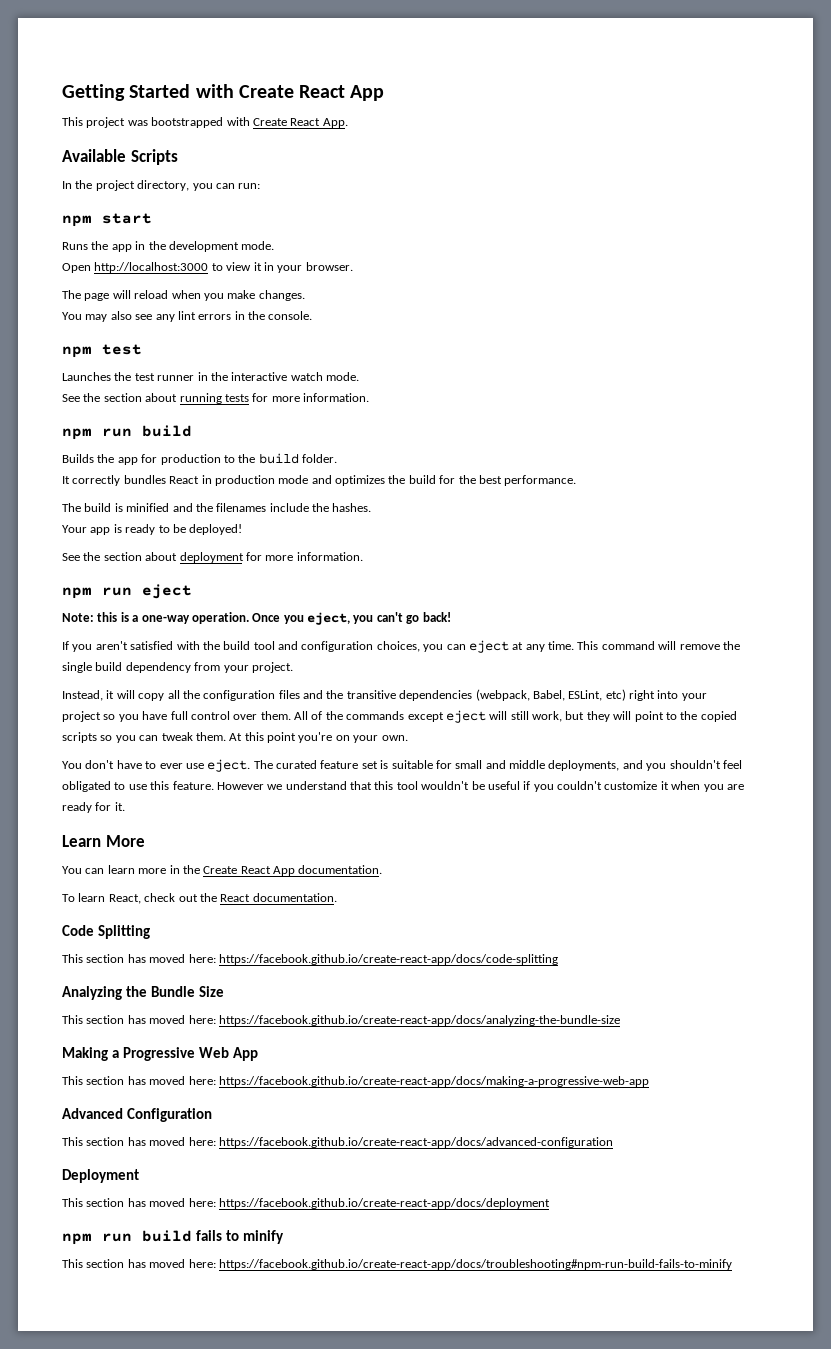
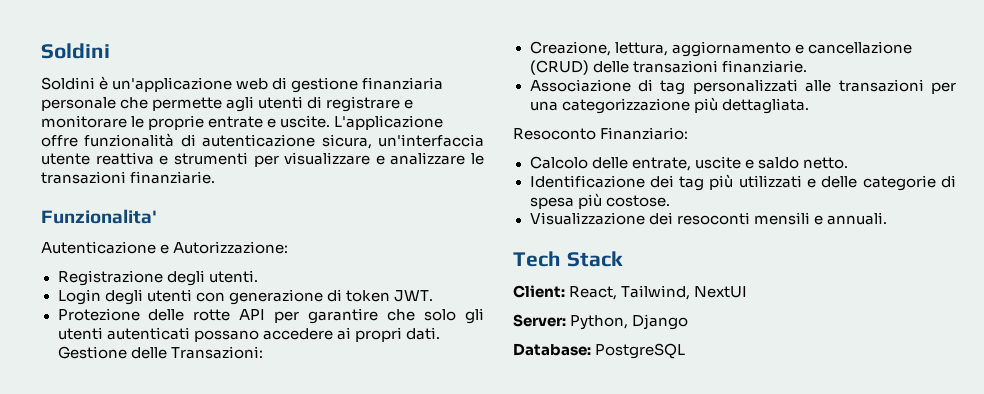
[62,84,385,101] [62,117,348,128] [62,149,178,165] [62,180,261,191] [62,213,152,227] [62,241,275,252] [62,262,353,273] [62,290,305,301] [62,311,313,322] [62,344,142,358] [62,372,359,381] [62,393,369,404] [62,425,192,440] [62,453,337,465] [62,475,577,486] [62,503,372,512] [62,524,243,535] [62,552,363,563] [62,584,192,599] [62,612,451,625] [62,640,740,653] [62,662,293,673] [62,689,707,701] [62,710,737,723] [62,732,408,743] [62,759,742,772] [62,781,744,792] [62,802,125,813] [62,835,145,847] [62,865,383,876] [62,893,337,904] [62,925,150,939] [62,954,558,965] [62,986,224,1000] [62,1015,620,1026] [62,1047,258,1061] [62,1076,649,1087] [62,1108,212,1122] [62,1137,613,1148] [62,1169,139,1183] [62,1198,550,1209] [62,1230,284,1245] [62,1259,732,1270] Getting Started with Create React App // This project was bootstrapped with Create React App. // Available Scripts // In the project directory, you can run: // npm start // Runs the app in the development mode. // Open http://localhost:3000 to view it in your browser. // The page will reload when you make changes. // You may also see any lint errors in the console. // npm test // Launches the test runner in the interactive watch mode. // See the section about running tests for more information. // npm run build // Builds the app for production to the build folder. // It correctly bundles React in production mode and optimizes the build for the best performance. // The build is minified and the filenames include the hashes. // Your app is ready to be deployed! // See the section about deployment for more information. // npm run eject // Note: this is a one-way operation. Once you eject, you can't go back! // If you aren't satisfied with the build tool and configuration choices, you can eject at any time. This command will remove the single build dependency from your project. // Instead, it will copy all the configuration files and the transitive dependencies (webpack, Babel, ESLint, etc) right into your project so you have full control over them. All of the commands except eject will still work, but they will point to the copied scripts so you can tweak them. At this point you're on your own. // You don't have to ever use eject. The curated feature set is suitable for small and middle deployments, and you shouldn't feel obligated to use this feature. However we understand that this tool wouldn't be useful if you couldn't customize it when you are ready for it. // Learn More // You can learn more in the Create React App documentation. // To learn React, check out the React documentation. // Code Splitting // This section has moved here: https://facebook.github.io/create-react-app/docs/code-splitting // Analyzing the Bundle Size // This section has moved here: https://facebook.github.io/create-react-app/docs/analyzing-the-bundle-size // Making a Progressive Web App // This section has moved here: https://facebook.github.io/create-react-app/docs/making-a-progressive-web-app // Advanced Configuration // This section has moved here: https://facebook.github.io/create-react-app/docs/advanced-configuration // Deployment // This section has moved here: https://facebook.github.io/create-react-app/docs/deployment // npm run build fails to minify // This section has moved here: https://facebook.github.io/create-react-app/docs/troubleshooting#npm-run-build-fails-to-minify -> [41,43,110,59] [41,76,444,93] [41,96,414,112] [41,115,444,130] [41,133,484,149] [41,152,484,167] [41,171,216,184] [41,209,157,224] [41,241,289,254] [57,270,258,286] [57,289,433,305] [57,308,484,324] [57,327,440,342] [57,346,263,359] [529,41,912,57] [529,60,807,75] [529,79,956,95] [529,97,809,114] [513,127,689,140] [529,156,848,171] [529,174,956,191] [529,193,670,209] [529,212,887,225] [513,251,623,267] [513,285,748,300] [513,314,689,330] [513,343,686,359] Soldini // Soldini è un'applicazione web di gestione finanziaria personale che permette agli utenti di registrare e monitorare le proprie entrate e uscite. L'applicazione offre funzionalità di autenticazione sicura, un'interfaccia utente reattiva e strumenti per visualizzare e analizzare le transazioni finanziarie. // Funzionalita' // Autenticazione e Autorizzazione: // Registrazione degli utenti. // Login degli utenti con generazione di token JWT. // Protezione delle rotte API per garantire che solo gli utenti autenticati possano accedere ai propri dati. Gestione delle Transazioni: // Creazione, lettura, aggiornamento e cancellazione (CRUD) delle transazioni finanziarie. // Associazione di tag personalizzati alle transazioni per una categorizzazione più dettagliata. // Resoconto Finanziario: // Calcolo delle entrate, uscite e saldo netto. // Identificazione dei tag più utilizzati e delle categorie di spesa più costose. // Visualizzazione dei resoconti mensili e annuali. // Tech Stack // Client: React, Tailwind, NextUI // Server: Python, Django // Database: PostgreSQL

